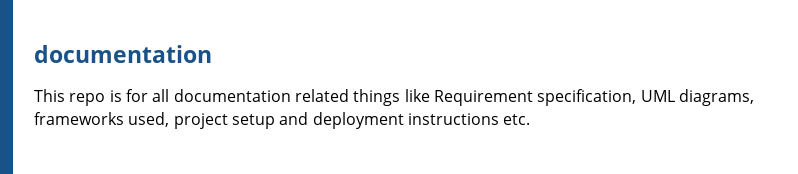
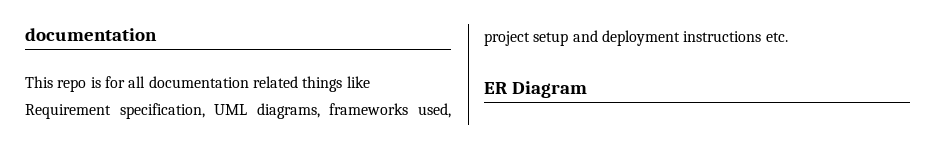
(531, 119) none -> [484,81,587,98] // ER Diagram

